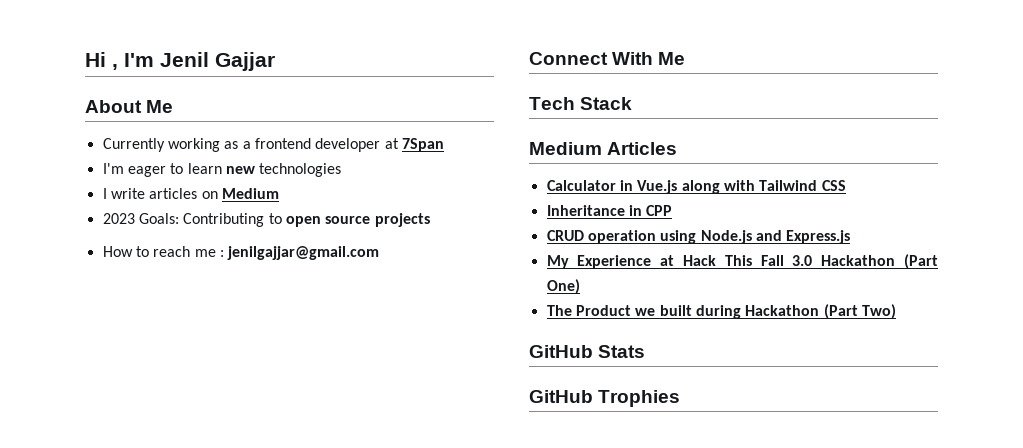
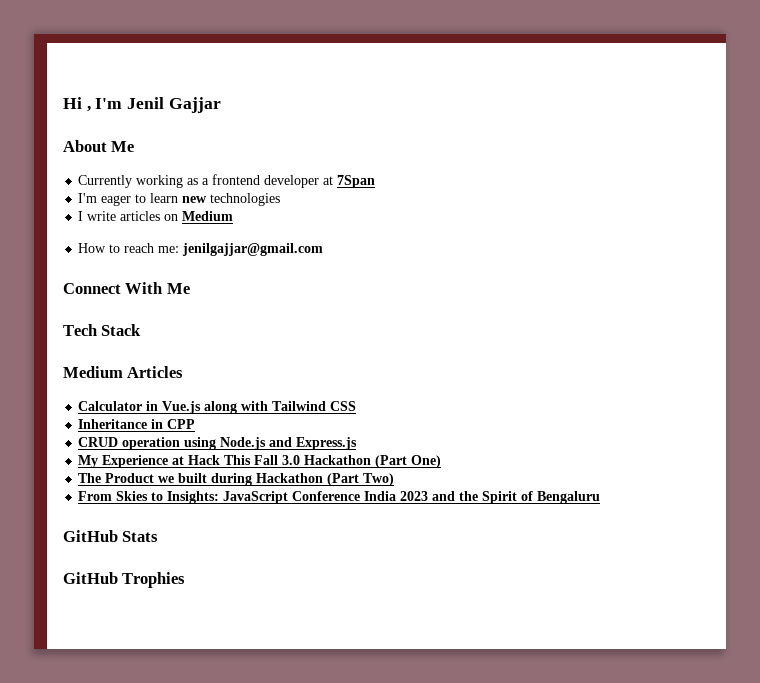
[102,213,430,227] // 2023 Goals: Contributing to open source projects -> (234, 216) none
[194,249,224,257] me : -> [158,246,180,253] me:
(896, 311) none -> [78,491,601,504] // From Skies to Insights: JavaScript Conference India 2023 and the Spirit of Bengaluru

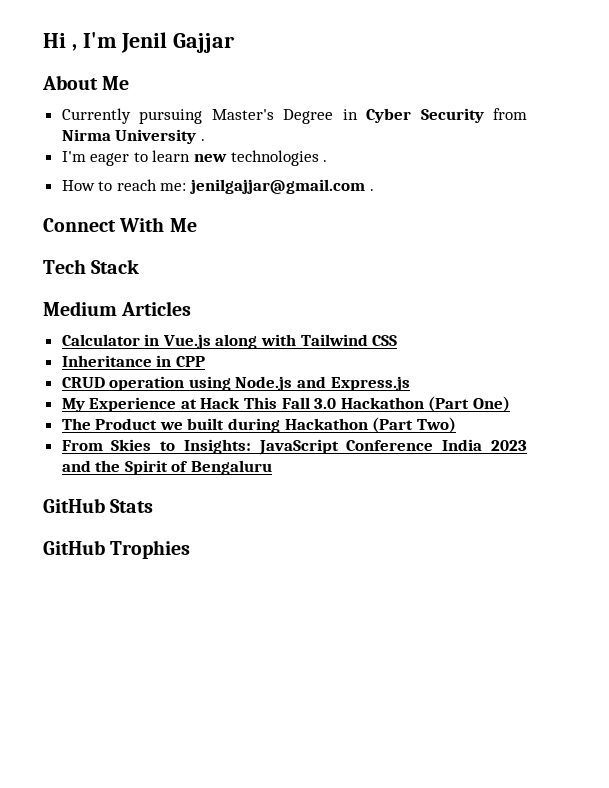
[136,174,376,188] working as a frontend developer at 7Span -> [139,108,527,124] [61,129,205,144] pursuing Master's Degree in Cyber Security from Nirma University .
[78,211,234,221] // I write articles on Medium -> [323,160,328,162] .
(324, 249) none -> [369,189,374,191] .

